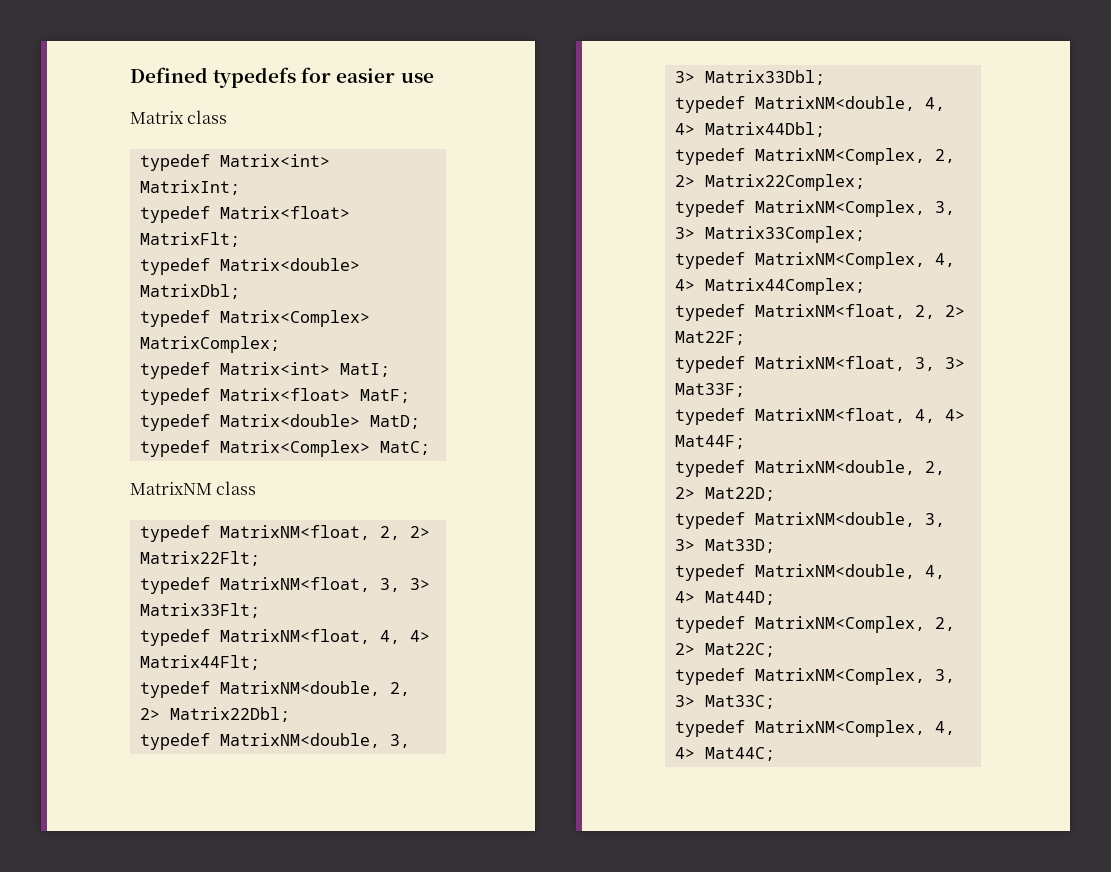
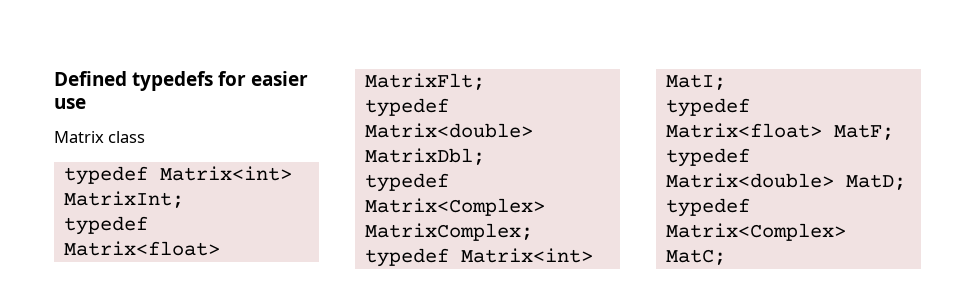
[130,481,257,495] [139,525,430,542] [139,551,260,566] [139,577,430,594] [139,603,260,618] [139,629,430,646] [139,655,260,670] [139,681,410,698] [139,707,290,722] [139,733,410,750] [674,70,825,85] [674,96,945,113] [674,122,825,137] [674,148,955,165] [674,174,865,191] [674,200,955,217] [674,226,865,243] [674,252,955,269] [674,278,865,295] [674,304,965,321] [674,331,745,345] [674,356,965,373] [674,383,745,397] [674,408,965,425] [674,435,745,449] [674,460,945,477] [674,487,775,501] [674,512,945,529] [674,539,775,553] [674,564,945,581] [674,591,775,605] [674,616,955,633] [674,643,775,657] [674,668,955,685] [674,695,775,709] [674,720,955,737] [674,747,775,761] // MatrixNM class // typedef MatrixNM<float, 2, 2> Matrix22Flt; // typedef MatrixNM<float, 3, 3> Matrix33Flt; // typedef MatrixNM<float, 4, 4> Matrix44Flt; // typedef MatrixNM<double, 2, 2> Matrix22Dbl; // typedef MatrixNM<double, 3, 3> Matrix33Dbl; // typedef MatrixNM<double, 4, 4> Matrix44Dbl; // typedef MatrixNM<Complex, 2, 2> Matrix22Complex; // typedef MatrixNM<Complex, 3, 3> Matrix33Complex; // typedef MatrixNM<Complex, 4, 4> Matrix44Complex; // typedef MatrixNM<float, 2, 2> Mat22F; // typedef MatrixNM<float, 3, 3> Mat33F; // typedef MatrixNM<float, 4, 4> Mat44F; // typedef MatrixNM<double, 2, 2> Mat22D; // typedef MatrixNM<double, 3, 3> Mat33D; // typedef MatrixNM<double, 4, 4> Mat44D; // typedef MatrixNM<Complex, 2, 2> Mat22C; // typedef MatrixNM<Complex, 3, 3> Mat33C; // typedef MatrixNM<Complex, 4, 4> Mat44C; -> (726, 257) none

